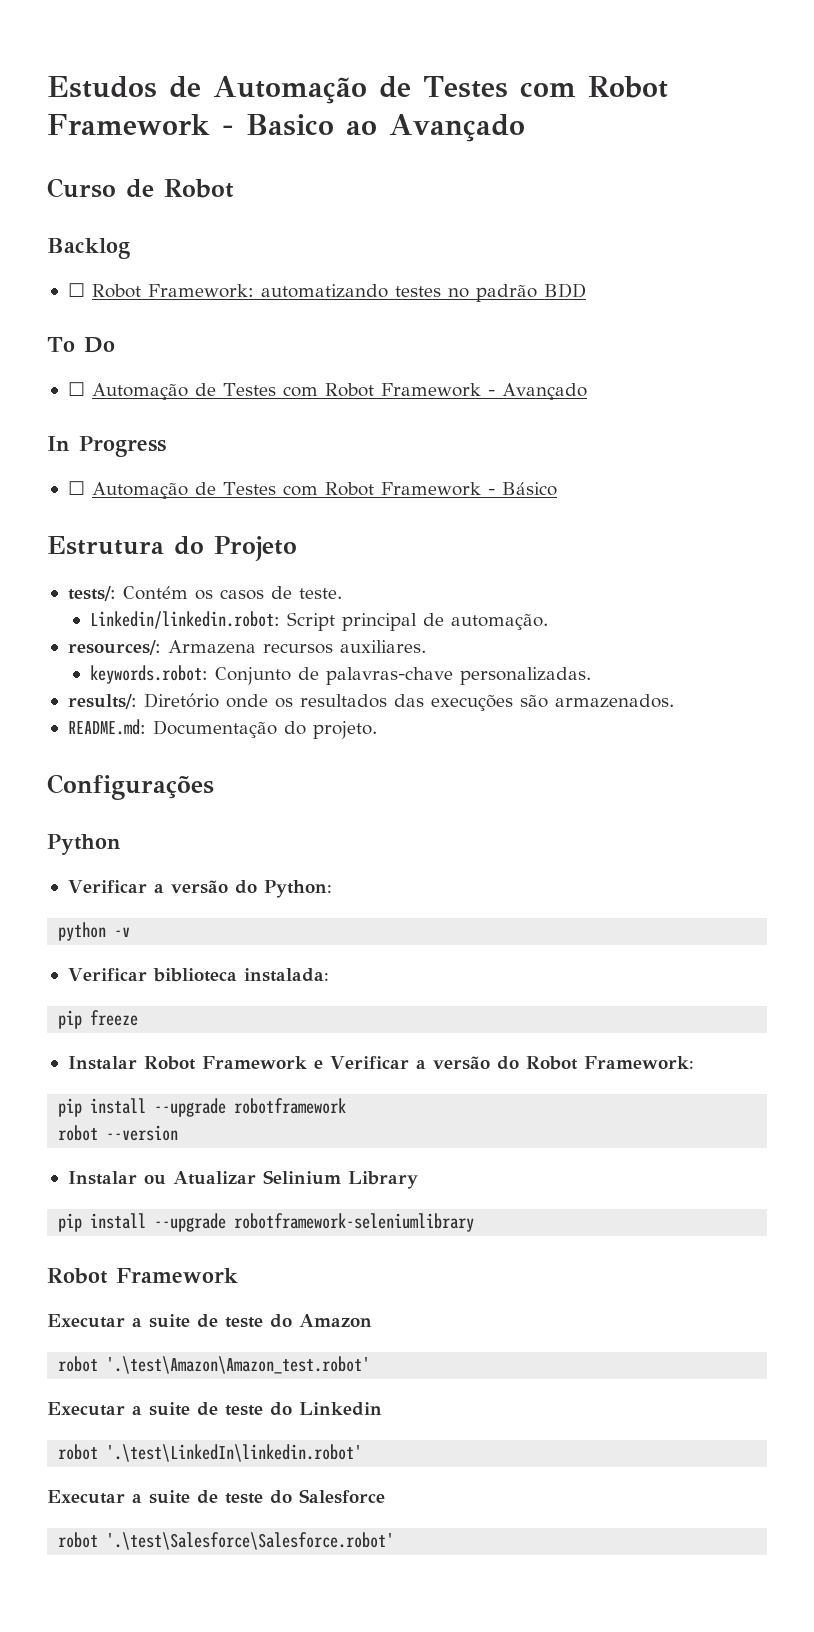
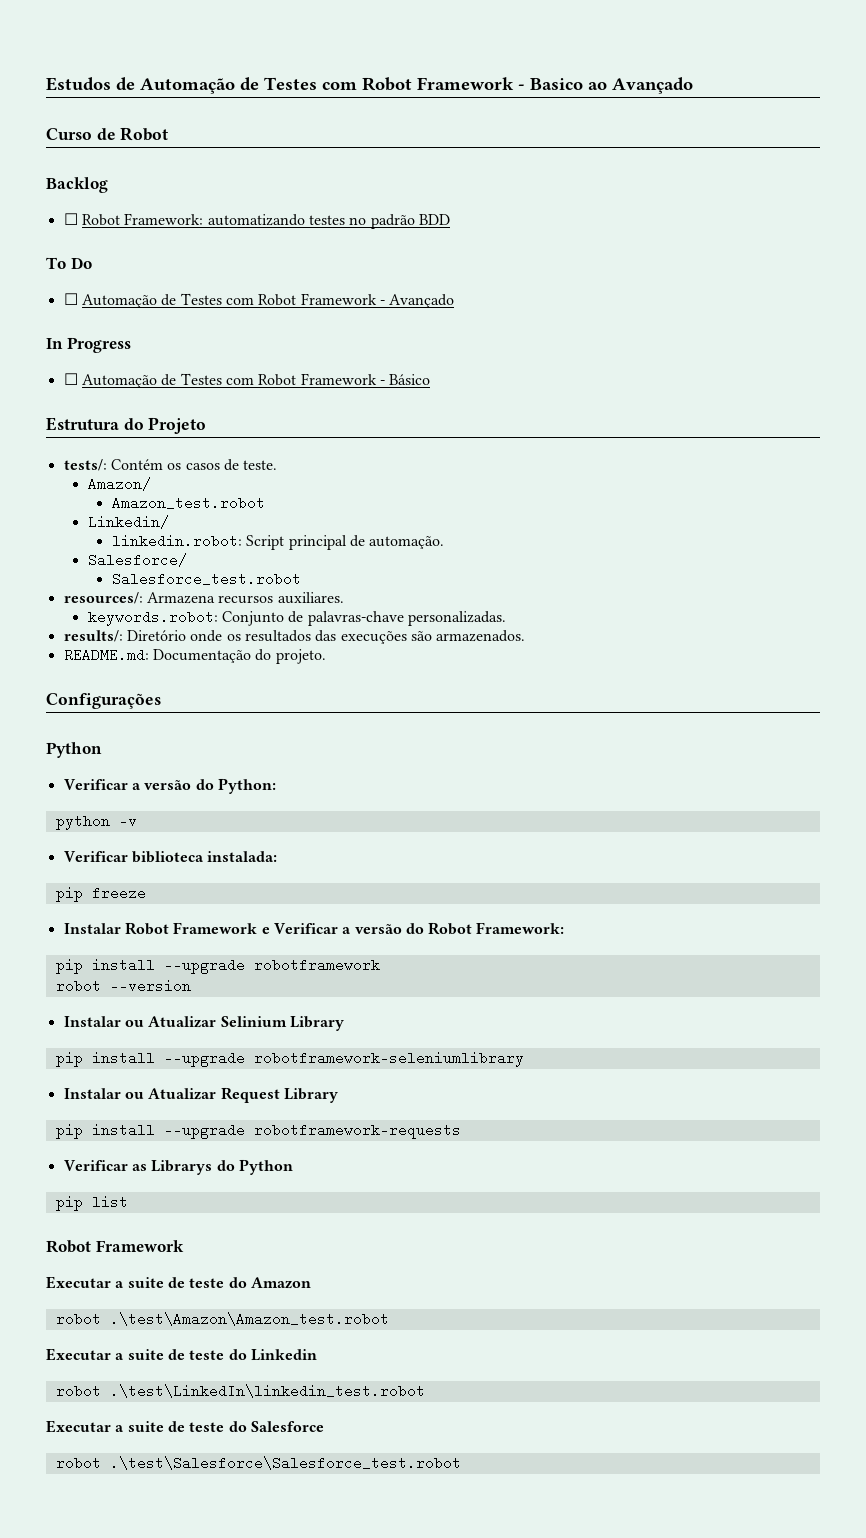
[89,611,280,629] Linkedin/linkedin.robot: -> [87,477,151,491] [111,496,265,510] [87,515,169,529] [111,534,242,548] Amazon/ // Amazon_test.robot // Linkedin/ // linkedin.robot:
(548, 622) none -> [87,553,187,567] [111,572,301,586] // Salesforce/ // Salesforce_test.robot
(475, 1222) none -> [63,1087,338,1103] [55,1123,461,1139] [63,1159,293,1175] [55,1196,128,1211] // Instalar ou Atualizar Request Library // pip install --upgrade robotframework-requests // Verificar as Librarys do Python // pip list
[106,1356,371,1374] '.\test\Amazon\Amazon_test.robot' -> [109,1312,389,1326] .\test\Amazon\Amazon_test.robot
[106,1444,363,1462] '.\test\LinkedIn\linkedin.robot' -> [109,1384,425,1398] .\test\LinkedIn\linkedin_test.robot
[106,1532,395,1550] '.\test\Salesforce\Salesforce.robot' -> [109,1456,461,1470] .\test\Salesforce\Salesforce_test.robot

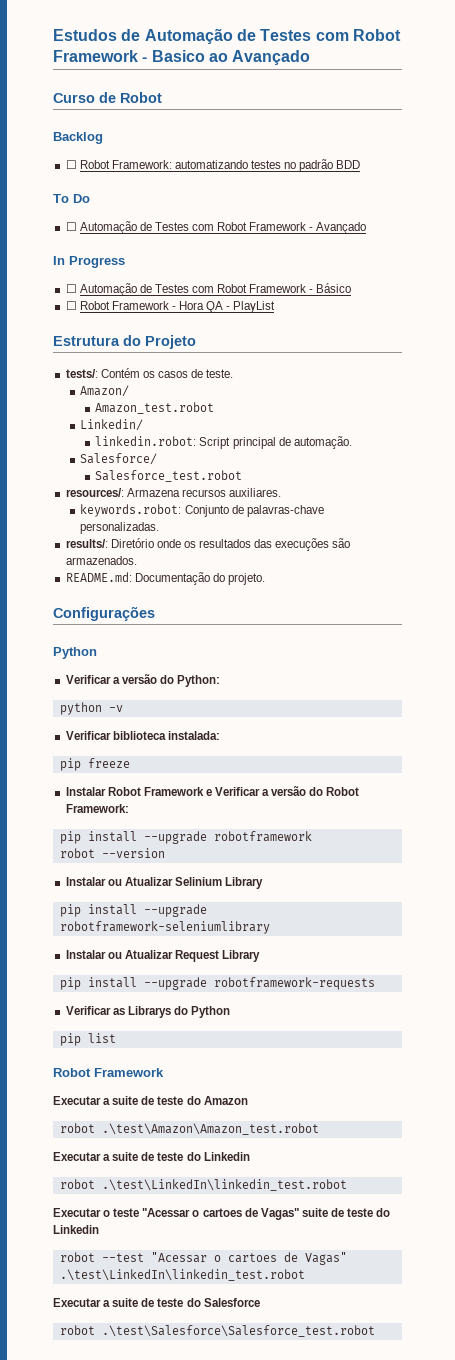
(431, 379) none -> [65,301,276,313] // ☐ Robot Framework - Hora QA - PlayList
(425, 1391) none -> [53,1208,391,1220] [53,1225,99,1234] [59,1252,347,1265] [59,1269,305,1281] // Executar o teste "Acessar o cartoes de Vagas" suite de teste do Linkedin // robot --test "Acessar o cartoes de Vagas" .\test\LinkedIn\linkedin_test.robot

